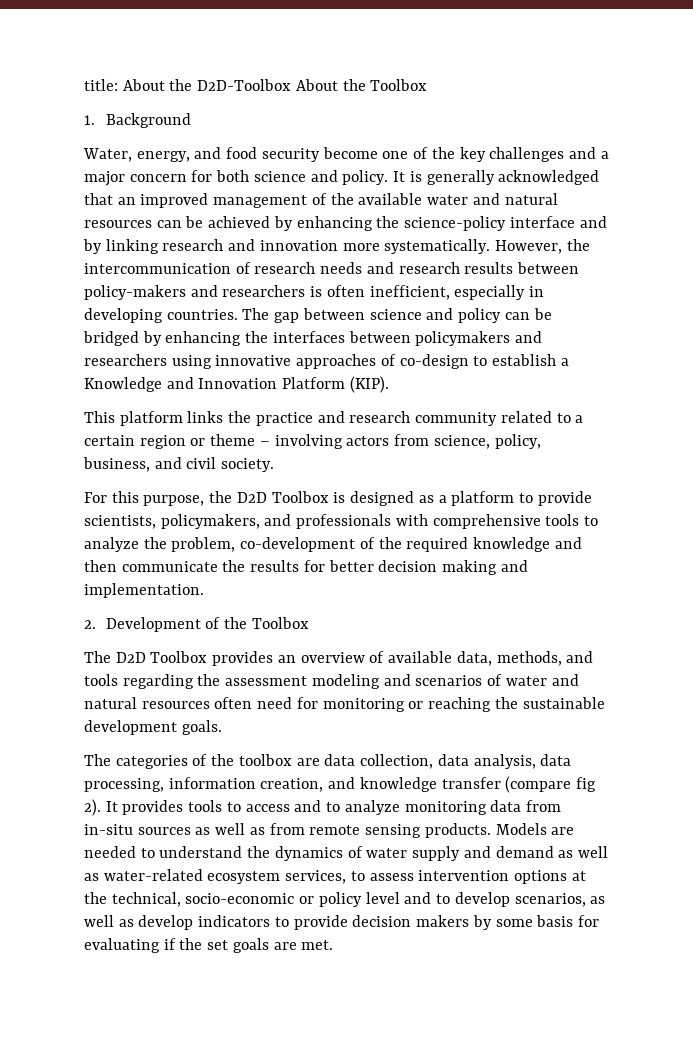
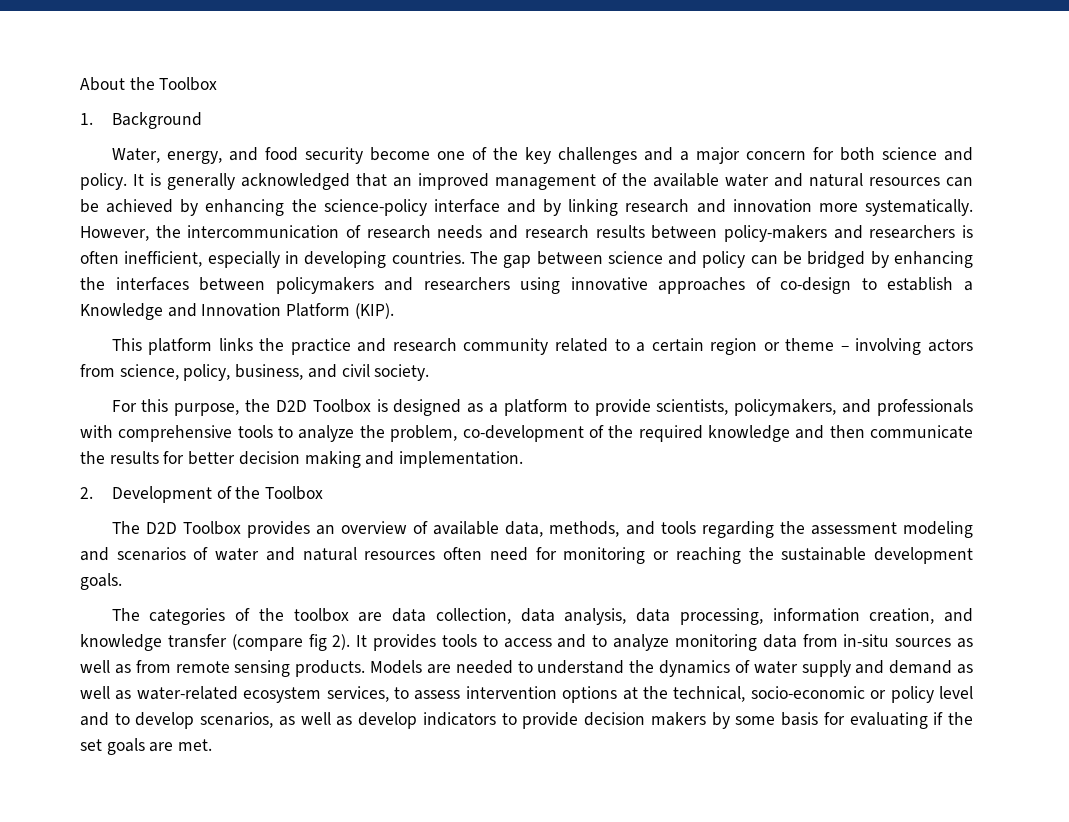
[84,79,292,91] title: About the D2D-Toolbox -> (80, 84) none

